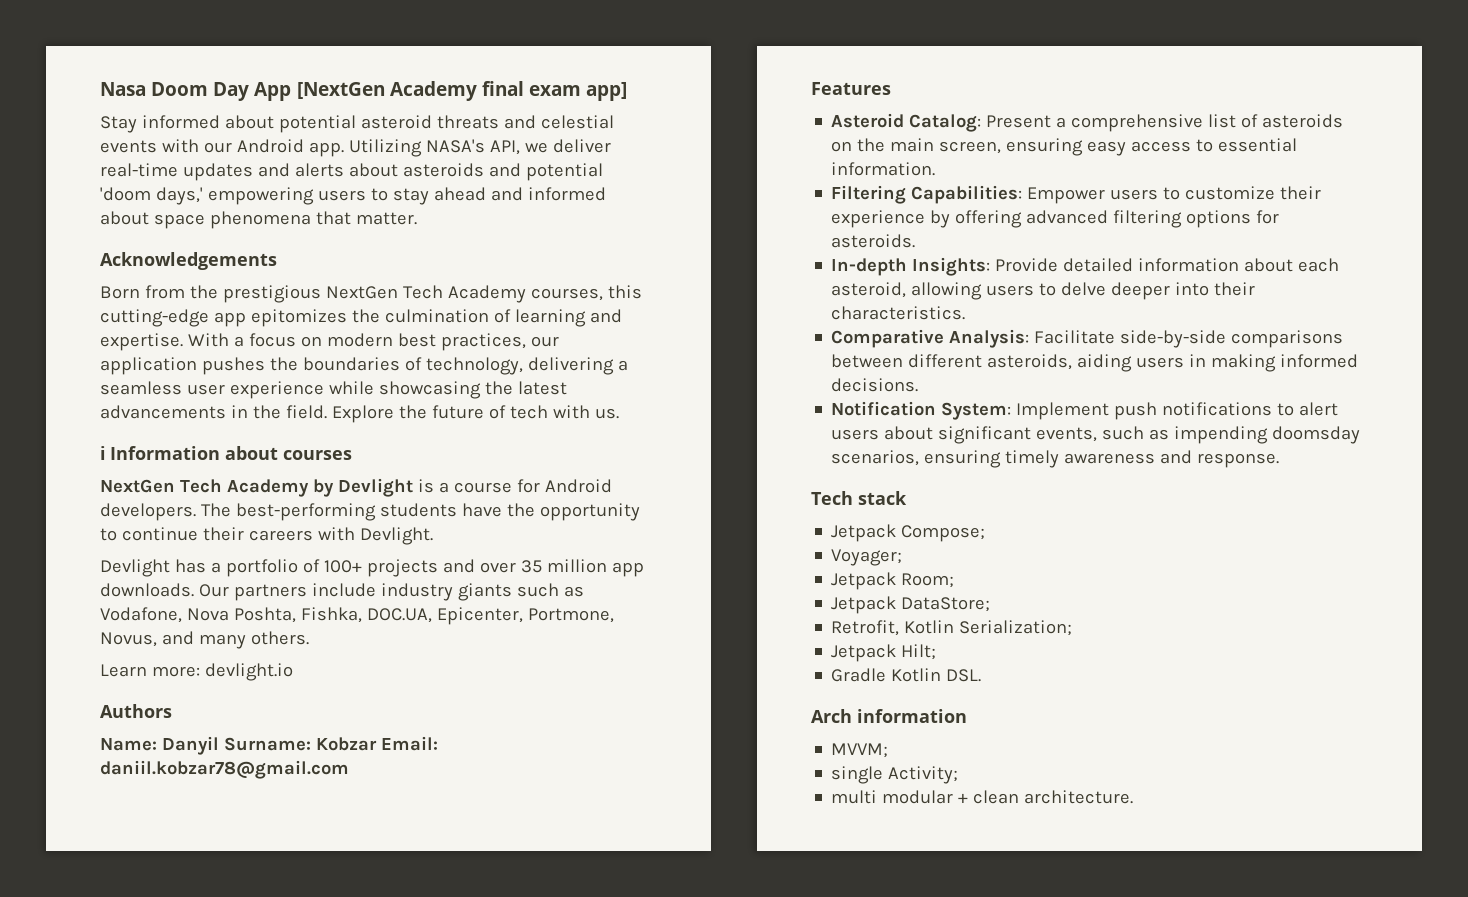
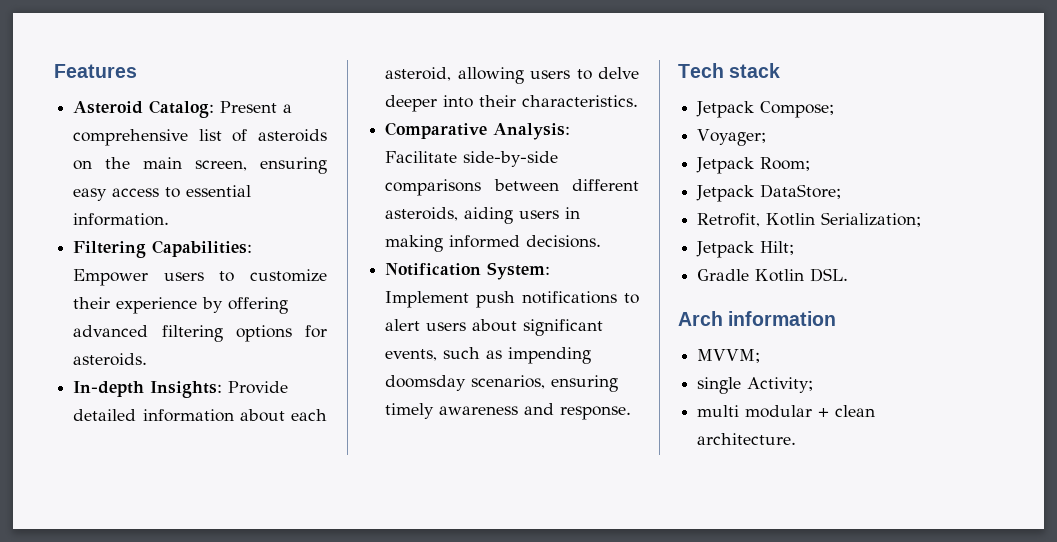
[100,81,628,101] [100,115,614,133] [100,139,611,157] [100,163,603,181] [100,187,606,205] [100,211,417,229] [100,252,277,270] [100,285,642,303] [100,309,622,327] [100,333,559,351] [100,357,628,375] [100,381,567,399] [100,405,619,423] [100,446,352,460] [100,478,612,497] [100,503,640,521] [100,527,433,545] [100,559,644,577] [100,583,584,601] [100,607,614,625] [100,631,309,649] [100,663,293,681] [100,704,172,718] [100,736,438,755] [100,760,349,779] Nasa Doom Day App [NextGen Academy final exam app] // Stay informed about potential asteroid threats and celestial events with our Android app. Utilizing NASA's API, we deliver real-time updates and alerts about asteroids and potential 'doom days,' empowering users to stay ahead and informed about space phenomena that matter. // Acknowledgements // Born from the prestigious NextGen Tech Academy courses, this cutting-edge app epitomizes the culmination of learning and expertise. With a focus on modern best practices, our application pushes the boundaries of technology, delivering a seamless user experience while showcasing the latest advancements in the field. Explore the future of tech with us. // ℹ Information about courses // NextGen Tech Academy by Devlight is a course for Android developers. The best-performing students have the opportunity to continue their careers with Devlight. // Devlight has a portfolio of 100+ projects and over 35 million app downloads. Our partners include industry giants such as Vodafone, Nova Poshta, Fishka, DOC.UA, Epicenter, Portmone, Novus, and many others. // Learn more: devlight.io // Authors // Name: Danyil Surname: Kobzar Email: daniil.kobzar78@gmail.com // -> (54, 71) none

